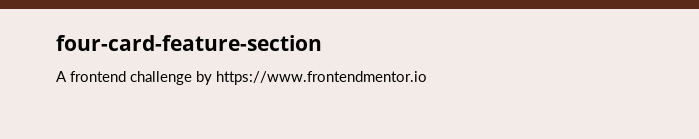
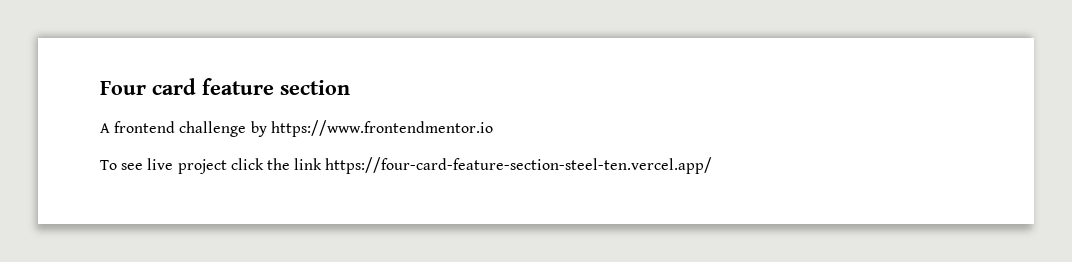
[56,35,322,51] four-card-feature-section -> [100,78,350,95] Four card feature section
(427, 78) none -> [100,157,713,174] // To see live project click the link https://four-card-feature-section-steel-ten.vercel.app/

